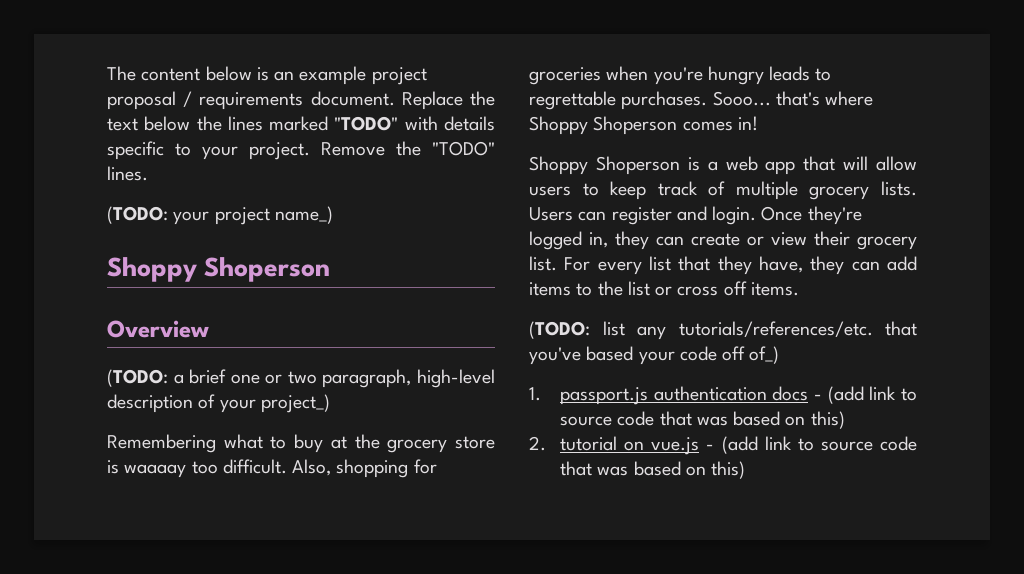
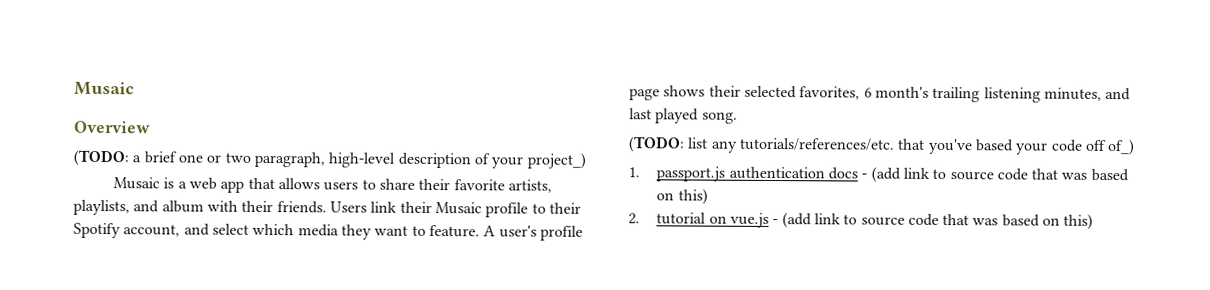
[107,66,427,85] [107,91,495,110] [107,116,495,131] [107,141,495,160] [107,166,148,181] [107,206,333,225] [107,257,331,282] The content below is an example project proposal / requirements document. Replace the text below the lines marked "TODO" with details specific to your project. Remove the "TODO" lines. // (TODO: your project name_) // Shoppy Shoperson -> [74,81,134,96] Musaic
[107,434,496,453] [107,459,437,478] [529,66,832,85] [529,91,874,110] [529,116,758,135] [529,156,680,175] Remembering what to buy at the grocery store is waaaay too difficult. Also, shopping for groceries when you're hungry leads to regrettable purchases. Sooo... that's where Shoppy Shoperson comes in! // Shoppy Shoperson -> [113,177,161,190] Musaic
[843,156,917,171] [529,181,917,200] [529,206,862,225] [529,231,917,250] [529,256,917,275] [529,281,799,296] will allow users to keep track of multiple grocery lists. Users can register and login. Once they're logged in, they can create or view their grocery list. For every list that they have, they can add items to the list or cross off items. -> [277,178,552,193] [73,199,581,218] [73,222,583,241] [629,85,1132,103] [629,108,738,124] allows users to share their favorite artists, playlists, and album with their friends. Users link their Musaic profile to their Spotify account, and select which media they want to feature. A user's profile page shows their selected favorites, 6 month's trailing listening minutes, and last played song.

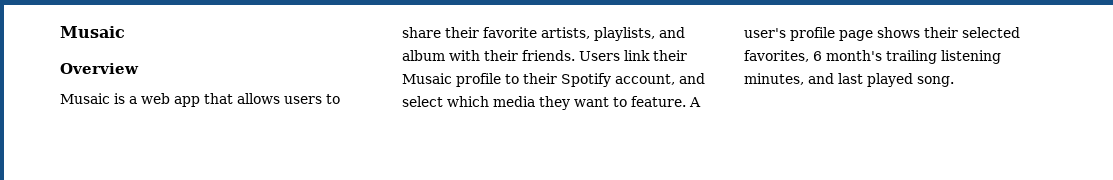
[73,149,586,169] // (TODO: a brief one or two paragraph, high-level description of your project_) -> (139, 68) none
[628,136,1136,156] [628,166,1129,183] [656,188,708,205] [628,212,1094,230] // (TODO: list any tutorials/references/etc. that you've based your code off of_) // 1. passport.js authentication docs - (add link to source code that was based on this) // 2. tutorial on vue.js - (add link to source code that was based on this) -> (954, 81) none

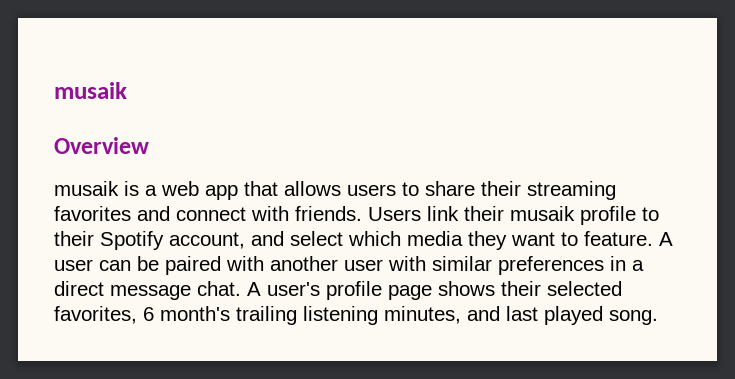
[60,26,125,38] Musaic -> [54,82,127,99] musaik
[60,93,110,104] Musaic -> [54,181,119,196] musaik
[483,27,685,41] [402,50,518,61] favorite artists, playlists, and album with their -> [527,181,616,200] [54,206,289,221] streaming favorites and connect with
[402,73,452,84] Musaic -> [510,206,575,221] musaik
(701, 102) none -> [54,256,644,275] [54,281,261,300] user can be paired with another user with similar preferences in a direct message chat. A

